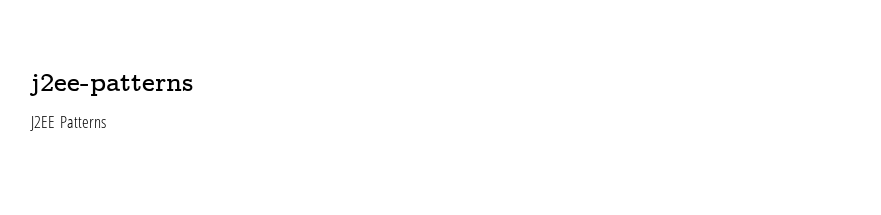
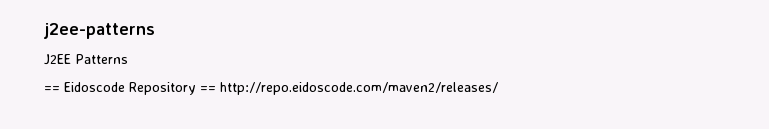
(106, 122) none -> [44,82,498,95] // == Eidoscode Repository == http://repo.eidoscode.com/maven2/releases/

